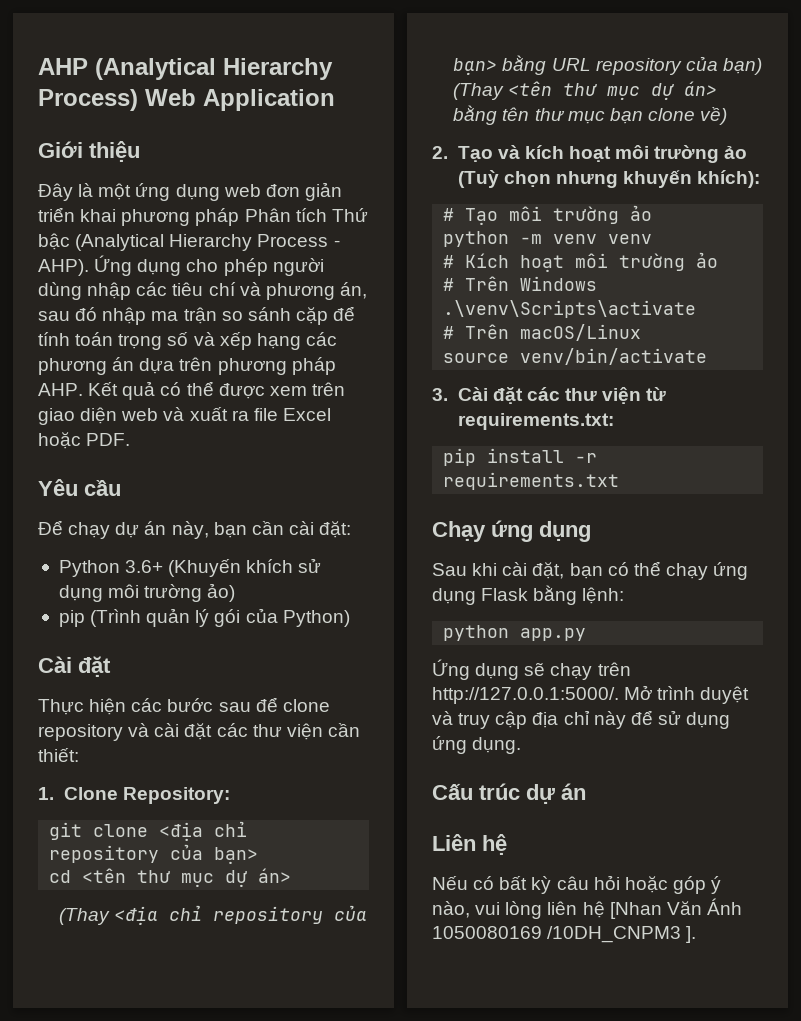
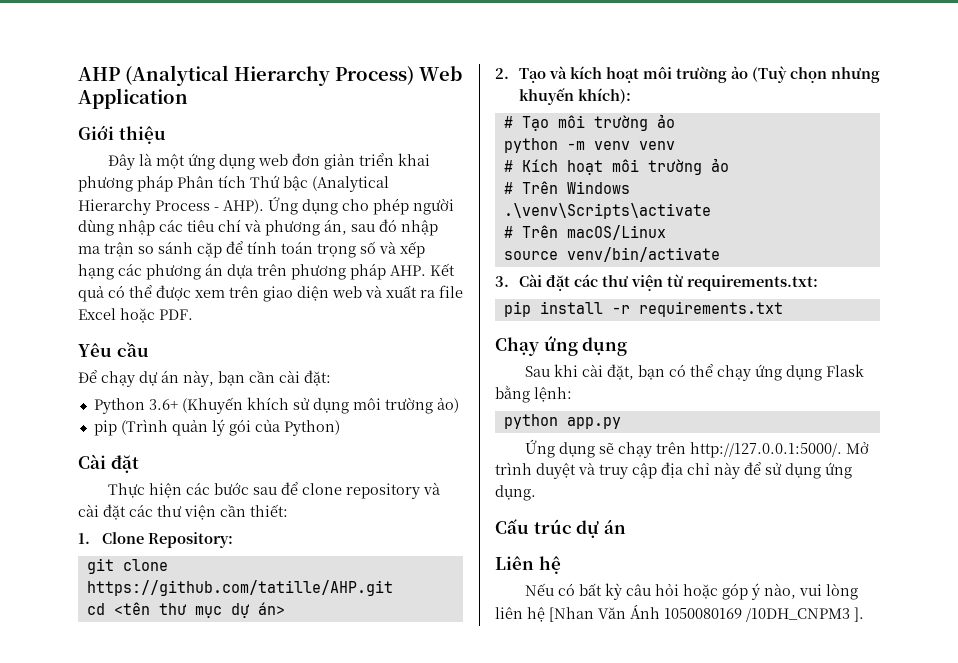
[159,821,248,841] [49,844,259,864] <địa chỉ repository của bạn> -> [86,580,393,596] https://github.com/tatille/AHP.git
[59,905,368,925] [453,55,763,75] [453,81,718,100] [453,105,728,125] // (Thay <địa chỉ repository của bạn> bằng URL repository của bạn) (Thay <tên thư mục dự án> bằng tên thư mục bạn clone về) -> (285, 608) none

